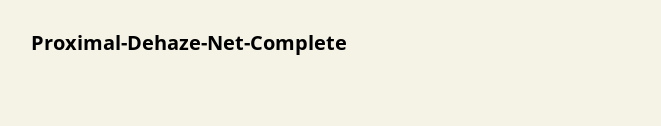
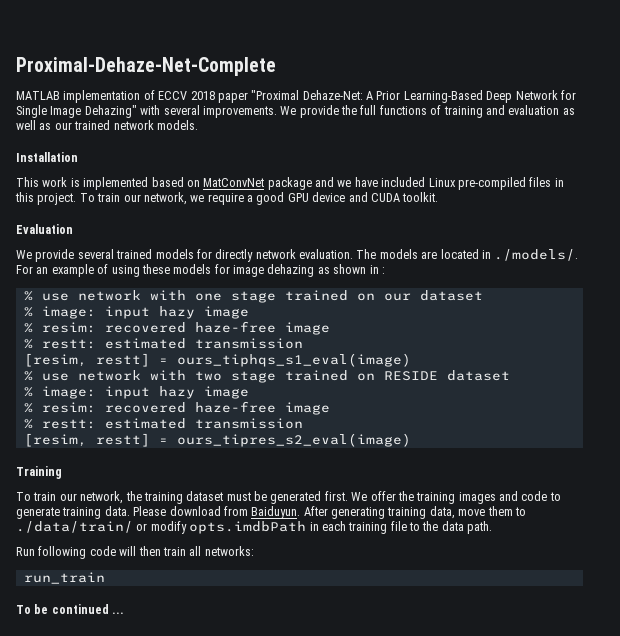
(347, 45) none -> [16,90,576,103] [16,105,575,118] [16,120,198,130] [16,152,78,162] [16,177,564,190] [15,192,439,205] [16,224,73,234] [16,249,579,262] [16,264,385,277] [23,290,483,303] [23,306,249,319] [23,321,330,335] [23,338,303,349] [23,353,411,367] [23,370,510,383] [23,386,249,399] [23,401,330,415] [23,418,303,429] [23,433,411,447] [16,466,62,479] [16,491,561,504] [16,506,526,519] [16,521,493,534] [16,546,254,559] [23,572,105,584] [16,604,125,614] // MATLAB implementation of ECCV 2018 paper "Proximal Dehaze-Net: A Prior Learning-Based Deep Network for Single Image Dehazing" with several improvements. We provide the full functions of training and evaluation as well as our trained network models. // Installation // This work is implemented based on MatConvNet package and we have included Linux pre-compiled files in this project. To train our network, we require a good GPU device and CUDA toolkit. // Evaluation // We provide several trained models for directly network evaluation. The models are located in ./models/. For an example of using these models for image dehazing as shown in : // % use network with one stage trained on our dataset // % image: input hazy image // % resim: recovered haze-free image // % restt: estimated transmission // [resim, restt] = ours_tiphqs_s1_eval(image) // % use network with two stage trained on RESIDE dataset // % image: input hazy image // % resim: recovered haze-free image // % restt: estimated transmission // [resim, restt] = ours_tipres_s2_eval(image) // Training // To train our network, the training dataset must be generated first. We offer the training images and code to generate training data. Please download from Baiduyun. After generating training data, move them to ./data/train/ or modify opts.imdbPath in each training file to the data path. // Run following code will then train all networks: // run_train // To be continued ...

